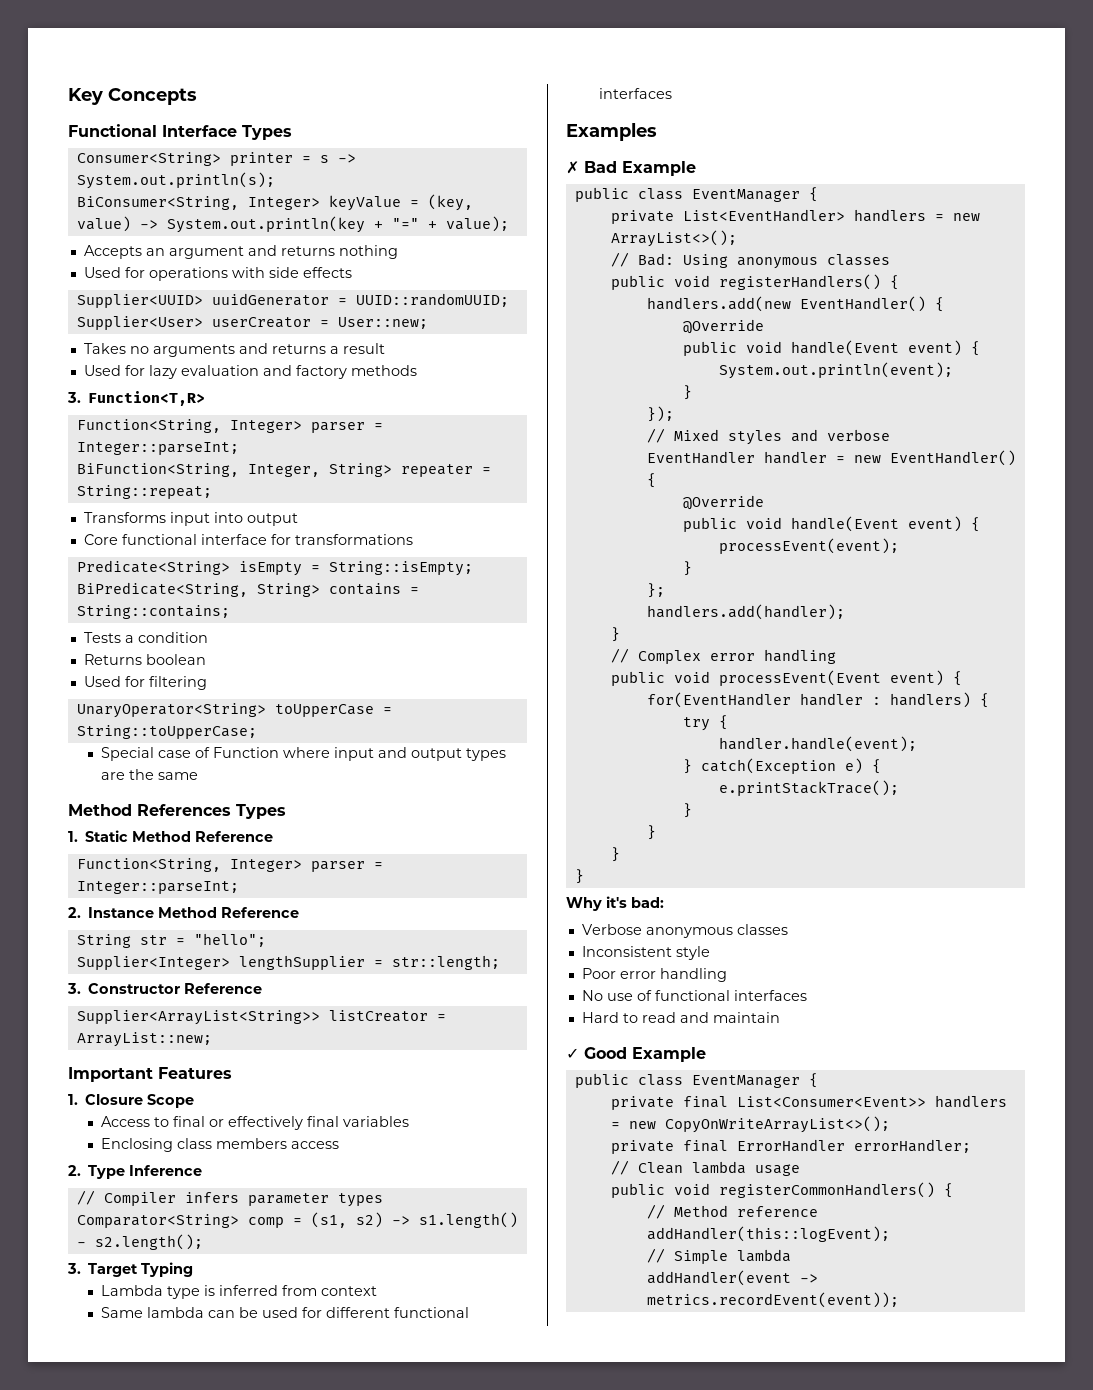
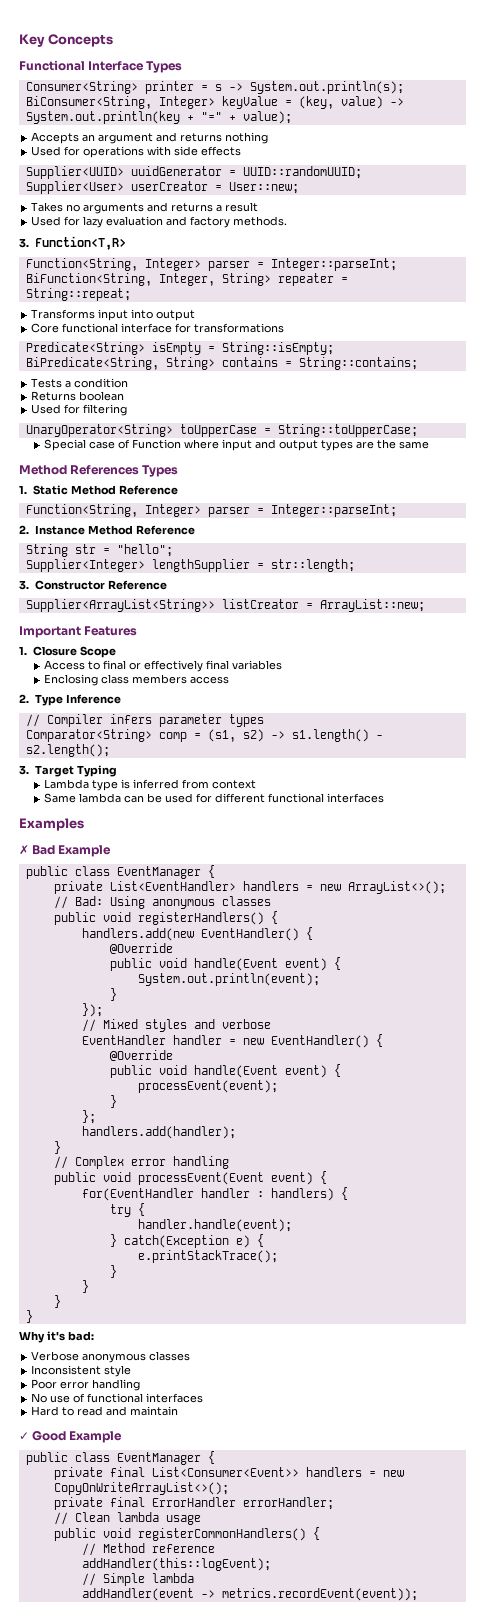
[350,365,417,376] methods -> [233,216,288,226] methods.

